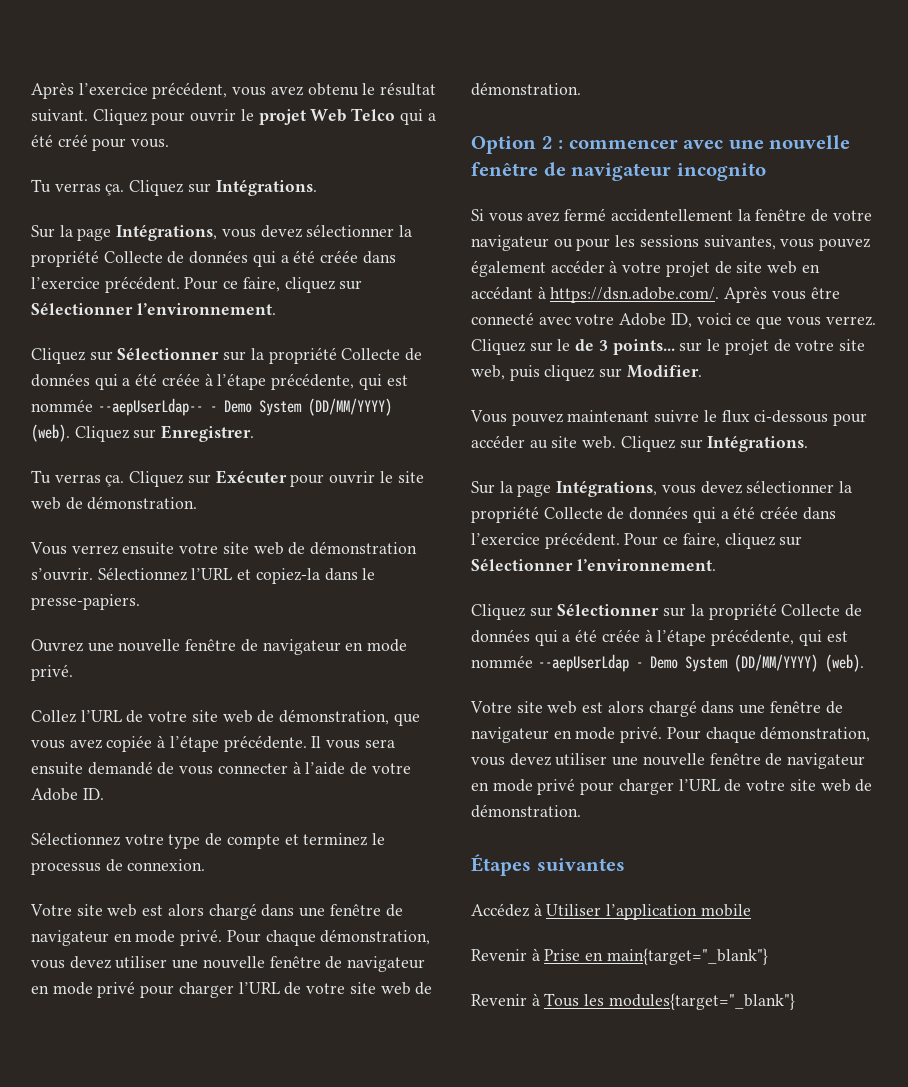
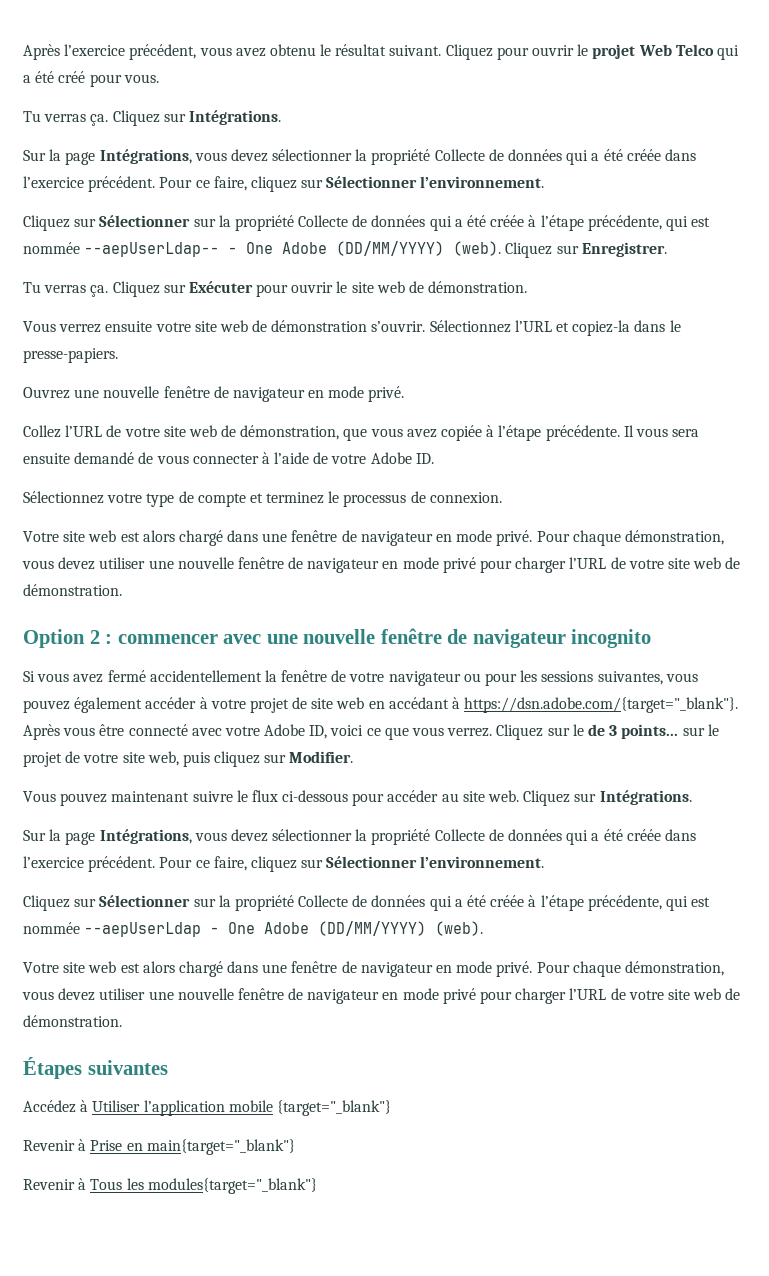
[223,400,302,416] Demo System -> [246,242,328,254] One Adobe
[550,287,720,303] https://dsn.adobe.com/. -> [464,697,739,713] https://dsn.adobe.com/{target="_blank"}.
[649,656,728,672] Demo System -> [228,922,310,934] One Adobe
(751, 910) none -> [276,1100,391,1116] {target="_blank"}

